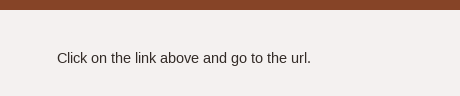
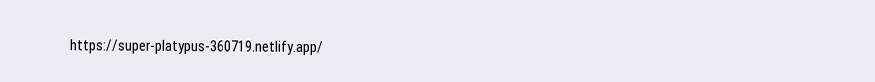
[57,52,311,66] Click on the link above and go to the url. -> [69,39,323,56] https://super-platypus-360719.netlify.app/

